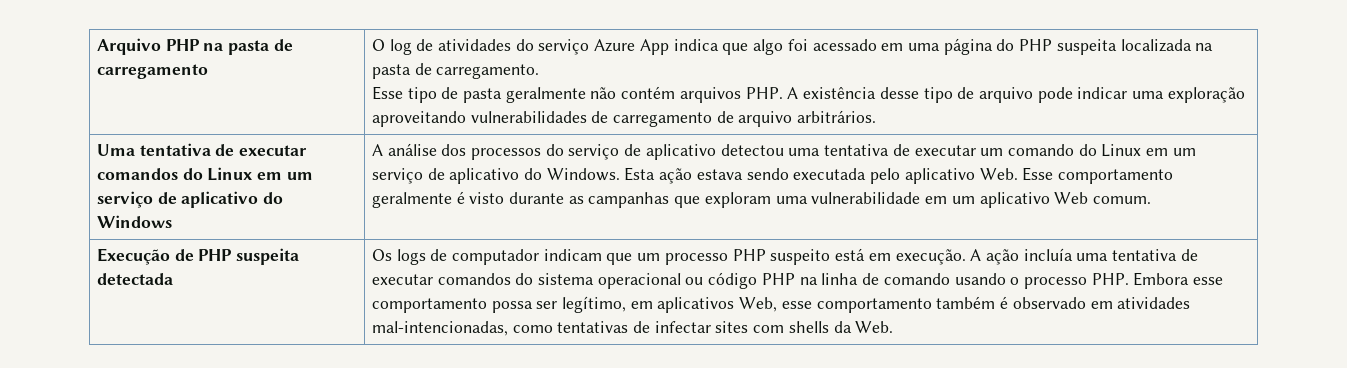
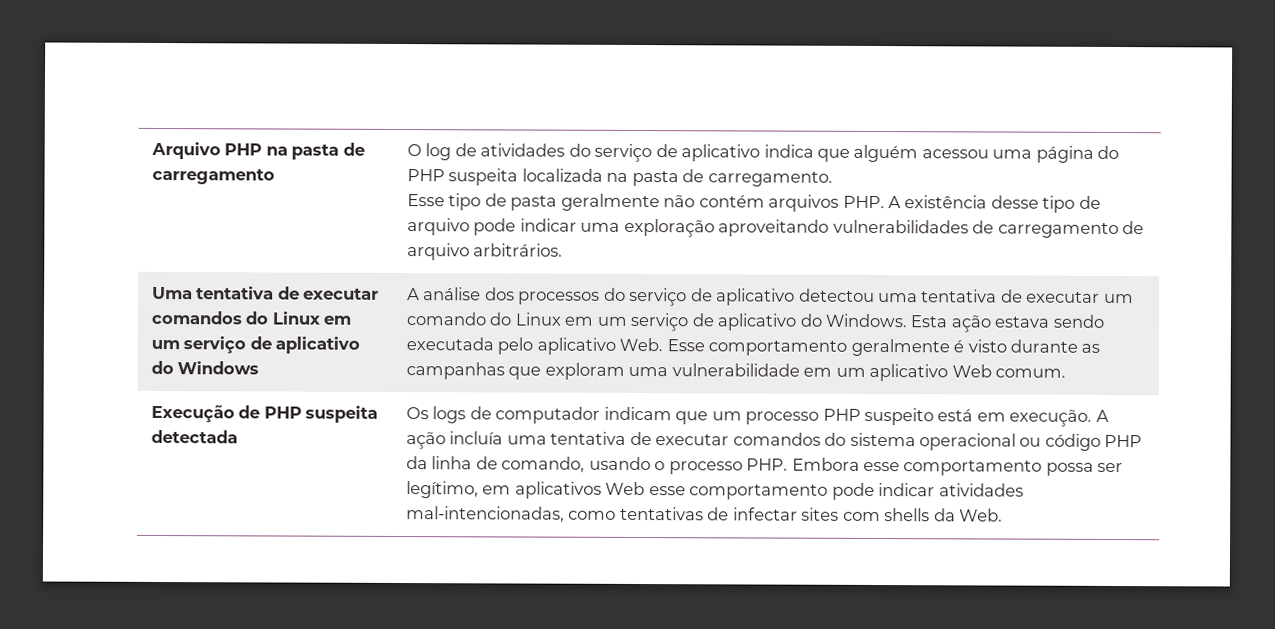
[594,39,904,55] Azure App indica que algo foi acessado em -> [655,144,989,163] de aplicativo indica que alguém acessou
[799,277,818,285] na -> [405,456,428,470] da
[883,273,950,285] comando -> [501,456,586,473] comando,
[739,296,1113,313] Web, esse comportamento também é observado em -> [605,481,936,500] Web esse comportamento pode indicar

